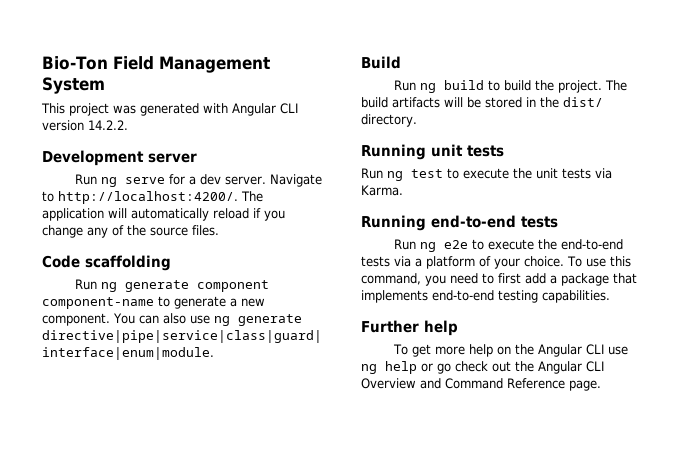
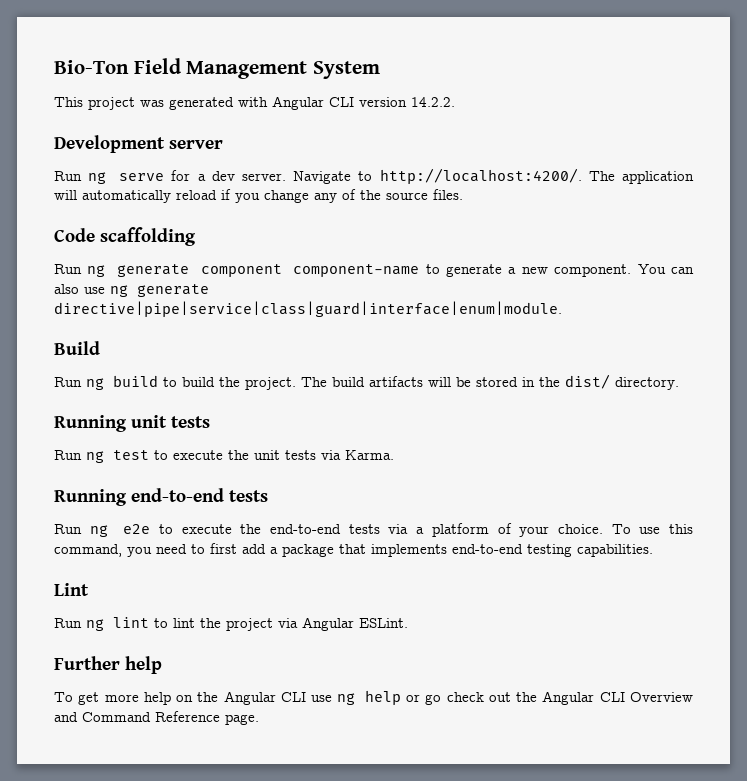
(610, 296) none -> [54,583,89,596] [54,617,408,631] // Lint // Run ng lint to lint the project via Angular ESLint.

